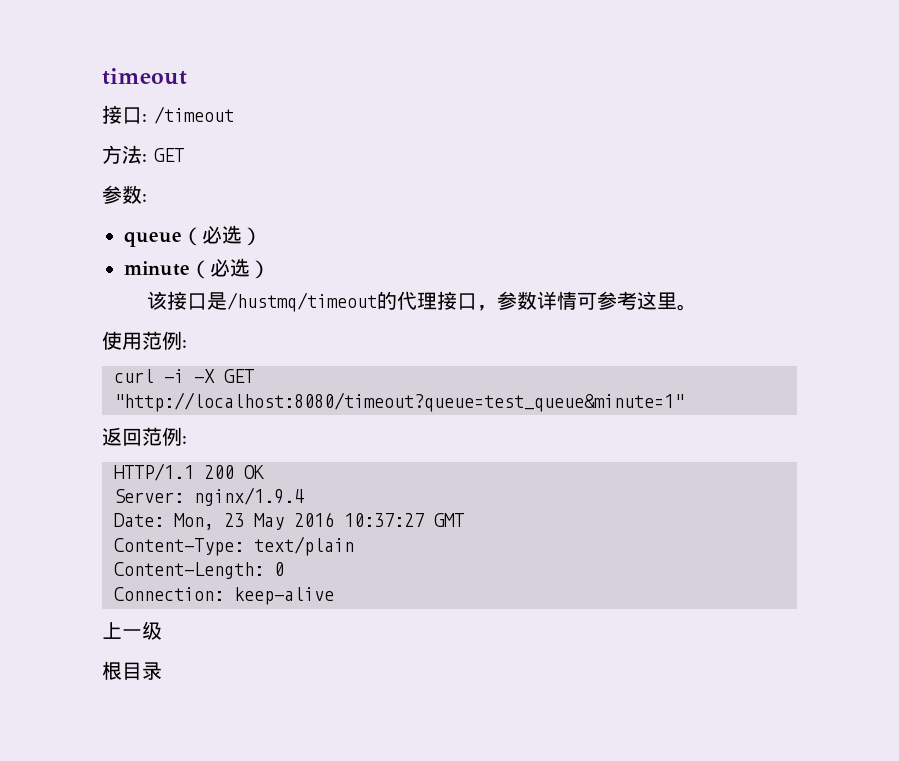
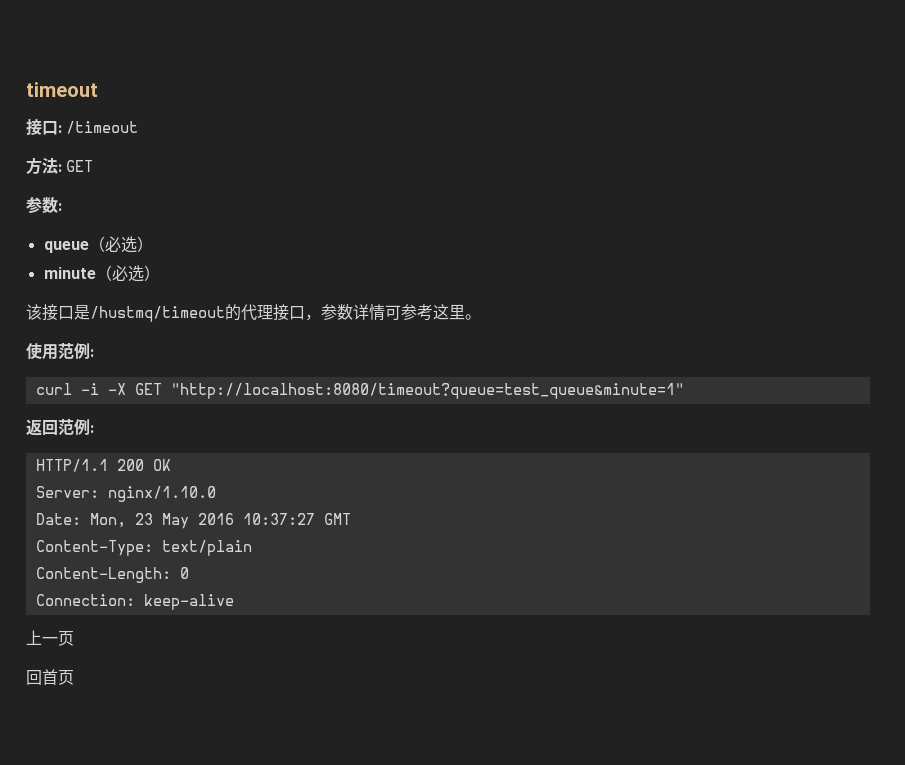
[194,487,304,506] nginx/1.9.4 -> [107,486,216,502] nginx/1.10.0
[142,621,162,640] [102,661,162,680] 级 // 根目录 -> [58,631,74,646] [26,669,74,685] 页 // 回首页

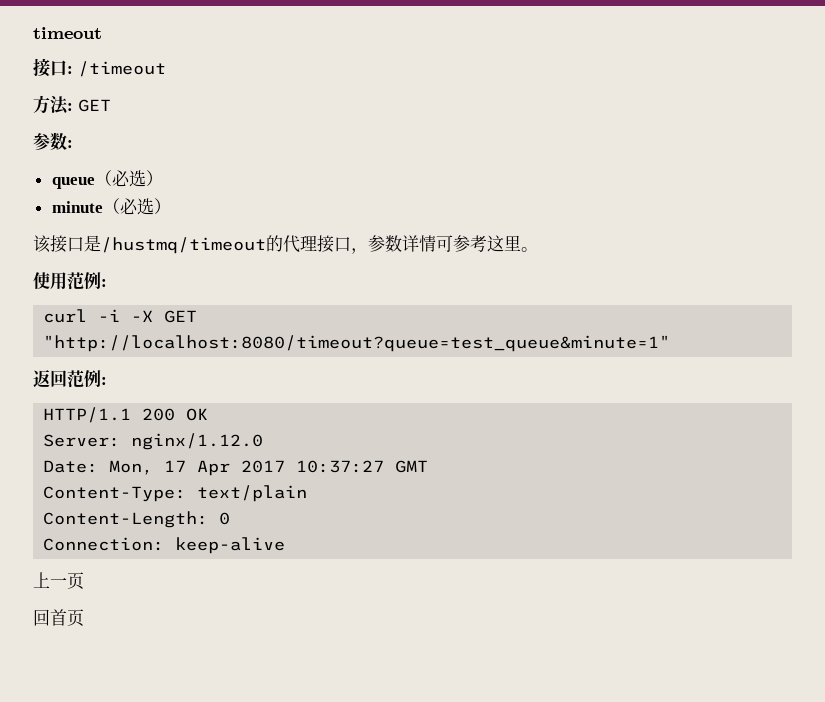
[107,486,216,502] nginx/1.10.0 -> [131,433,264,450] nginx/1.12.0
[134,513,234,529] 23 May 2016 -> [164,460,286,476] 17 Apr 2017

